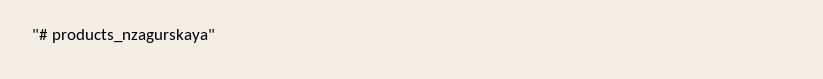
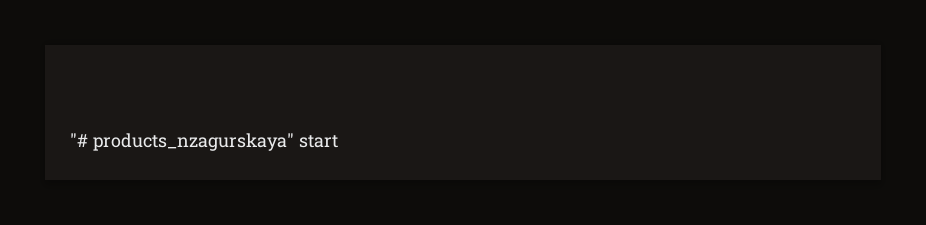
(215, 36) none -> [298,135,338,148] start

